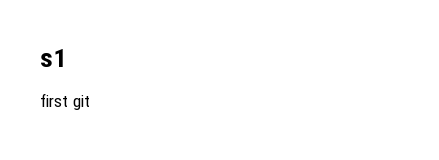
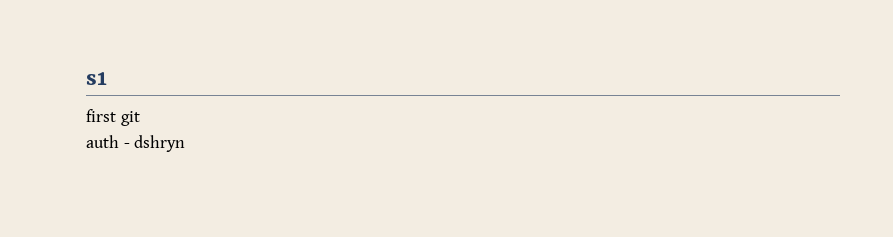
(90, 102) none -> [86,135,186,152] // auth - dshryn

